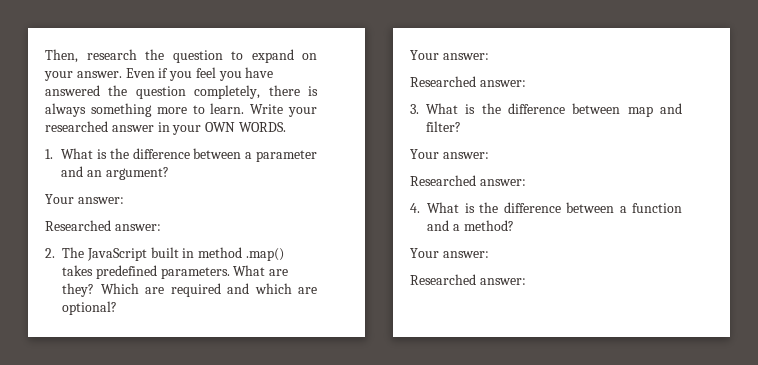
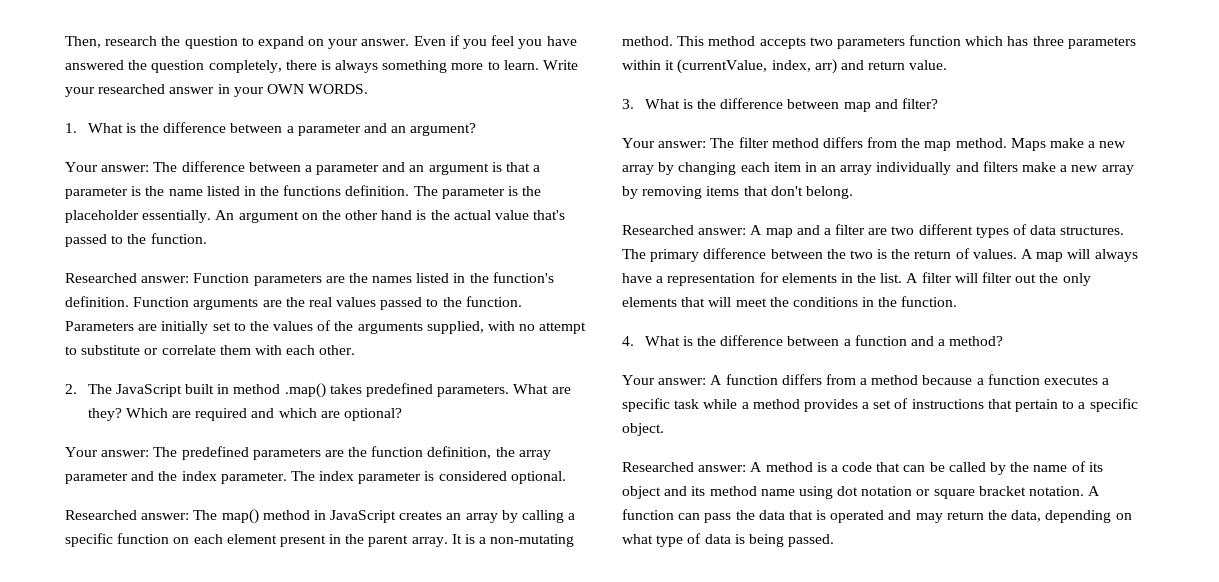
[45,220,161,231] // Researched answer: -> [153,161,541,175] [65,185,542,199] [65,210,566,223] [65,233,207,247] [65,272,554,286] [65,296,522,310] [65,320,587,334] [65,345,356,355] The difference between a parameter and an argument is that a parameter is the name listed in the functions definition. The parameter is the placeholder essentially. An argument on the other hand is the actual value that's passed to the function. // Researched answer: Function parameters are the names listed in the function's definition. Function arguments are the real values passed to the function. Parameters are initially set to the values of the arguments supplied, with no attempt to substitute or correlate them with each other.
[410,76,526,87] // Researched answer: -> [153,446,551,460] [65,471,566,484] [65,509,576,524] [65,533,575,547] [622,35,1136,49] [622,59,948,74] The predefined parameters are the function definition, the array parameter and the index parameter. The index parameter is considered optional. // Researched answer: The map() method in JavaScript creates an array by calling a specific function on each element present in the parent array. It is a non-mutating method. This method accepts two parameters function which has three parameters within it (currentValue, index, arr) and return value.
[410,175,526,186] // Researched answer: -> [710,137,1127,151] [622,161,1134,175] [622,186,853,199] [622,224,1125,238] [622,248,1138,262] [622,272,1091,286] [622,296,958,307] The filter method differs from the map method. Maps make a new array by changing each item in an array individually and filters make a new array by removing items that don't belong. // Researched answer: A map and a filter are two different types of data structures. The primary difference between the two is the return of values. A map will always have a representation for elements in the list. A filter will filter out the only elements that will meet the conditions in the function.
[410,274,526,285] // Researched answer: -> [710,374,1110,385] [622,398,1138,412] [622,423,664,436] [622,461,1103,475] [622,486,1101,499] [622,509,1132,523] [622,533,835,547] A function differs from a method because a function executes a specific task while a method provides a set of instructions that pertain to a specific object. // Researched answer: A method is a code that can be called by the name of its object and its method name using dot notation or square bracket notation. A function can pass the data that is operated and may return the data, depending on what type of data is being passed.

